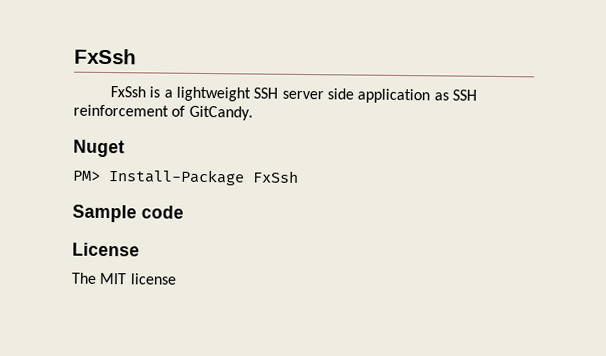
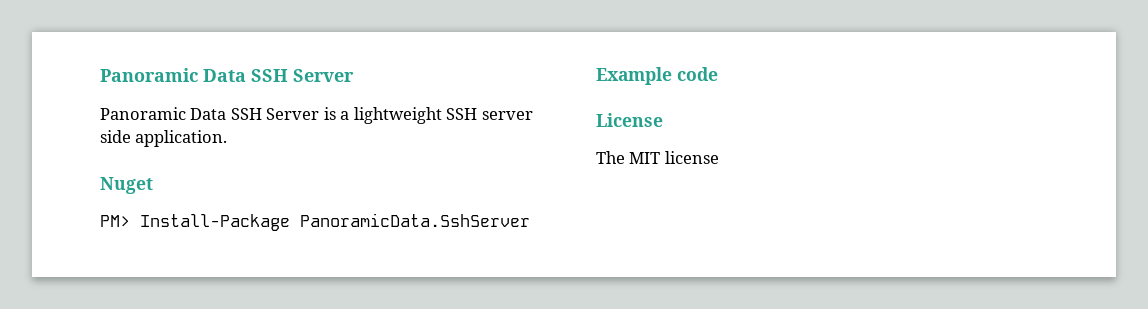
[74,48,137,65] [110,86,147,98] FxSsh // FxSsh -> [100,68,354,82] [100,107,320,120] Panoramic Data SSH Server // Panoramic Data SSH Server
[357,88,478,104] [73,104,253,121] application as SSH reinforcement of GitCandy. -> [135,130,228,147] application.
[252,170,299,183] [72,204,137,223] FxSsh // Sample -> [300,213,530,227] [596,67,672,85] PanoramicData.SshServer // Example

